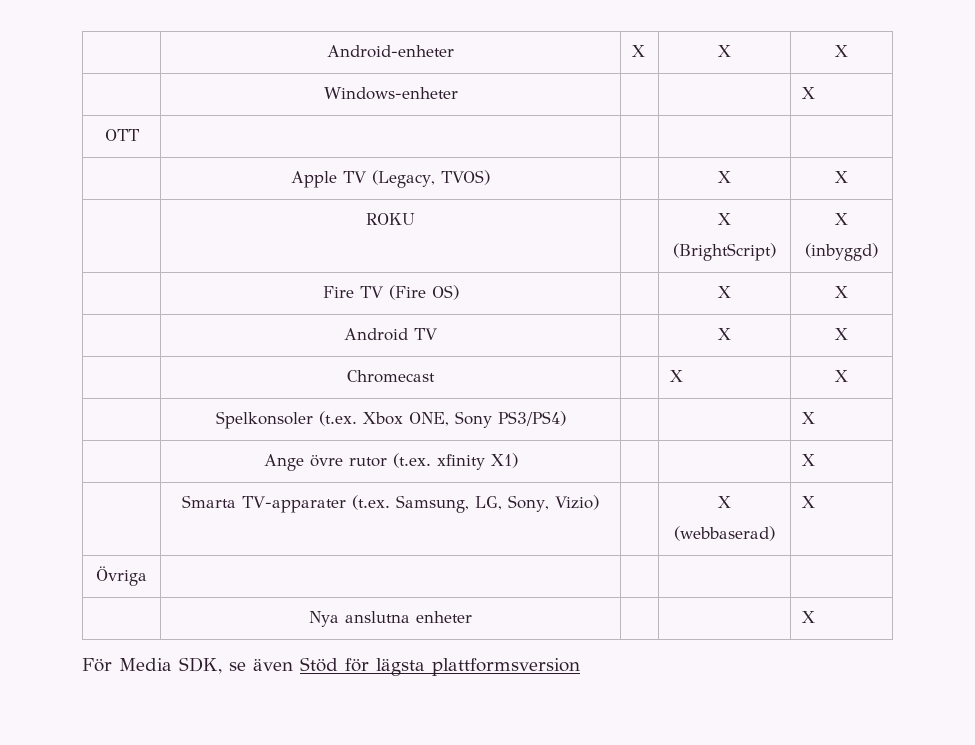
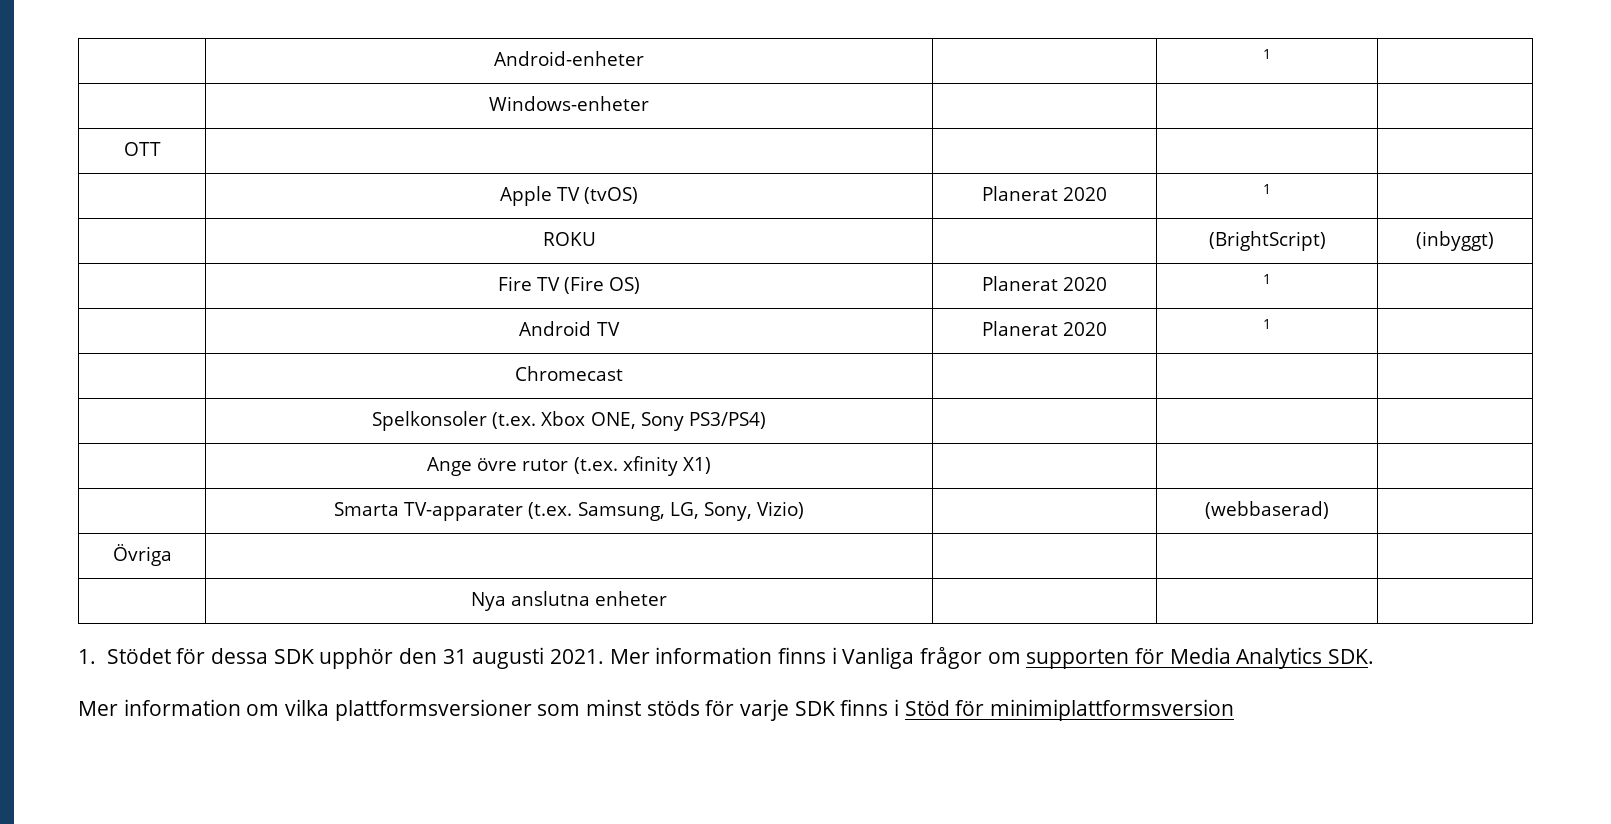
[631,45,645,57] [718,45,731,57] [835,45,848,57] X | X | X -> [1263,49,1271,59] | 1 |
[801,87,815,99] X -> (649, 103) none
[371,170,491,188] [718,171,731,183] [835,171,848,183] (Legacy, TVOS) | | X | X -> [584,187,639,204] [981,186,1108,201] [1263,184,1271,194] (tvOS) | Planerat 2020 | 1 |
[718,213,731,225] X // -> (596, 239) none
[835,213,848,225] [805,243,878,261] X // (inbyggd) -> [1416,231,1494,251] (inbyggt)
[718,286,731,298] [835,286,848,298] | X | X -> [981,276,1108,291] [1263,274,1271,284] Planerat 2020 | 1 |
[718,328,731,340] [835,328,848,340] | X | X -> [981,321,1108,336] [1263,319,1271,329] Planerat 2020 | 1 |
[669,370,683,382] [835,370,848,382] X | X -> (623, 373) |
[801,412,815,424] X -> (766, 420) none
[801,454,815,466] X -> (711, 465) none
[718,496,731,508] X // -> (804, 510) none
[801,496,815,508] X -> (1329, 510) none
[801,611,815,623] [82,657,580,676] X // För Media SDK, se även Stöd för lägsta plattformsversion -> [78,647,1374,669] [78,699,1235,721] // 1. Stödet för dessa SDK upphör den 31 augusti 2021. Mer information finns i Vanliga frågor om supporten för Media Analytics SDK. // Mer information om vilka plattformsversioner som minst stöds för varje SDK finns i Stöd för minimiplattformsversion

